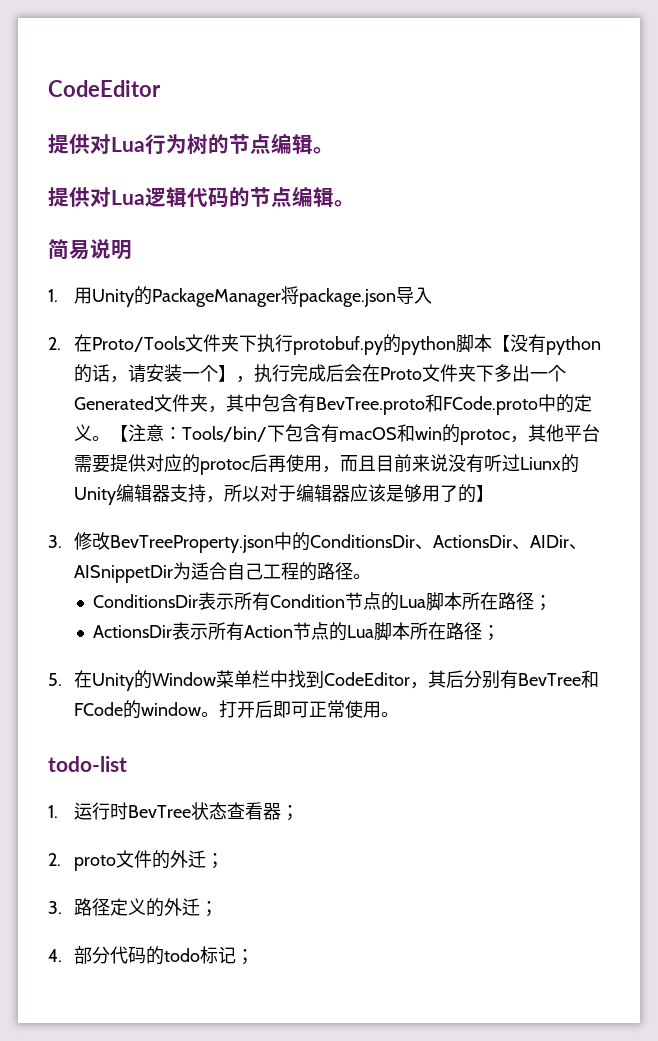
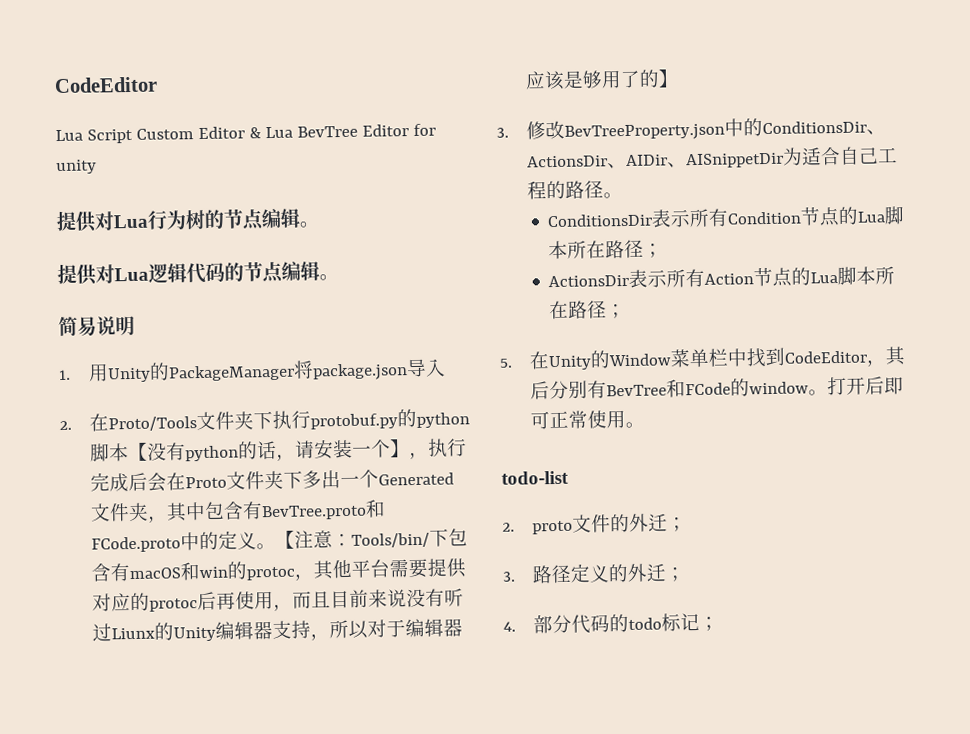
[48,80,161,97] CodeEditor -> [54,76,158,94] [55,123,436,144] [56,159,97,175] CodeEditor // Lua Script Custom Editor & Lua BevTree Editor for unity
[48,802,299,821] // 1.运行时BevTree状态查看器； -> (569, 477) none

